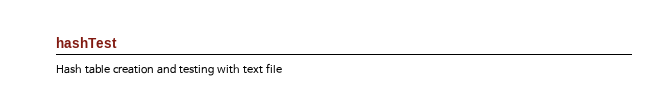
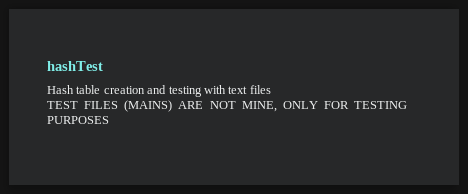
[265,63,282,73] file -> [249,85,271,94] [47,100,407,112] [47,116,109,124] files // TEST FILES (MAINS) ARE NOT MINE, ONLY FOR TESTING PURPOSES

